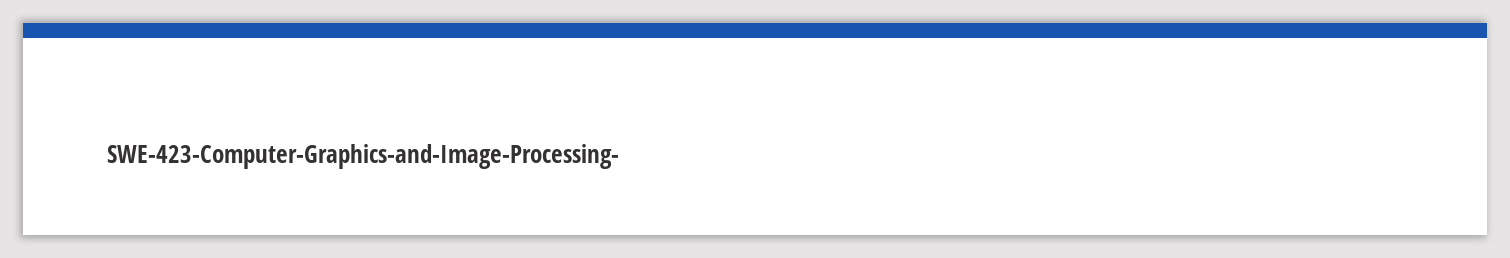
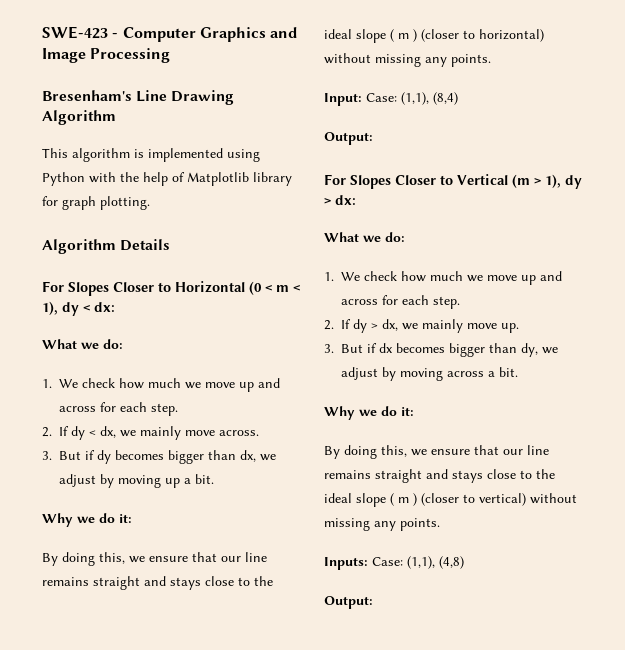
[107,144,619,169] SWE-423-Computer-Graphics-and-Image-Processing- -> [42,26,298,42] [42,48,171,63] [42,90,235,105] [42,110,116,125] [42,148,260,162] [42,172,292,186] [42,196,150,210] [42,239,171,254] [42,281,300,296] [42,301,115,316] [42,339,123,349] [42,378,280,392] [59,402,178,416] [42,426,259,440] [42,450,276,464] [59,474,214,488] [42,513,132,527] [42,552,267,566] [42,576,273,590] [324,29,544,43] [324,53,491,67] [324,92,458,106] [324,132,373,145] [324,174,582,189] [324,195,356,205] [324,232,405,242] [324,271,562,285] [341,295,460,309] [324,319,519,333] [324,343,558,357] [341,367,518,381] [324,406,414,420] [324,445,549,459] [324,469,555,483] [324,493,577,507] [324,518,440,531] [324,556,464,570] [324,596,373,609] SWE-423 - Computer Graphics and Image Processing // Bresenham's Line Drawing Algorithm // This algorithm is implemented using Python with the help of Matplotlib library for graph plotting. // Algorithm Details // For Slopes Closer to Horizontal (0 < m < 1), dy < dx: // What we do: // 1. We check how much we move up and across for each step. // 2. If dy < dx, we mainly move across. // 3. But if dy becomes bigger than dx, we adjust by moving up a bit. // Why we do it: // By doing this, we ensure that our line remains straight and stays close to the ideal slope ( m ) (closer to horizontal) without missing any points. // Input: Case: (1,1), (8,4) // Output: // For Slopes Closer to Vertical (m > 1), dy > dx: // What we do: // 1. We check how much we move up and across for each step. // 2. If dy > dx, we mainly move up. // 3. But if dx becomes bigger than dy, we adjust by moving across a bit. // Why we do it: // By doing this, we ensure that our line remains straight and stays close to the ideal slope ( m ) (closer to vertical) without missing any points. // Inputs: Case: (1,1), (4,8) // Output:

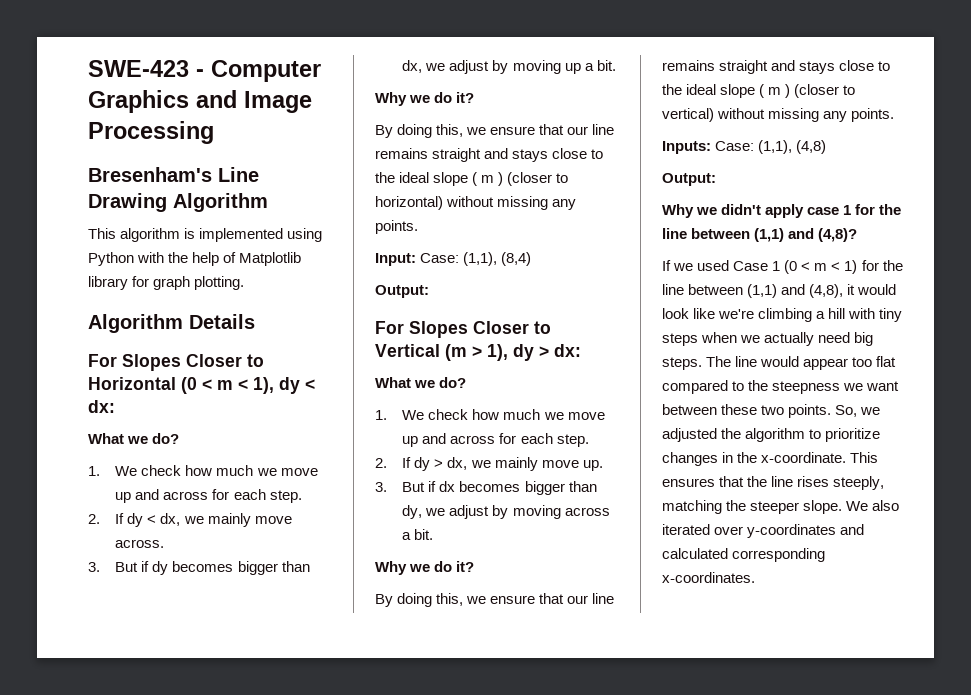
[103,339,123,349] do: -> [152,433,180,444] do?
[119,514,132,523] it: -> [456,92,475,103] it?
[385,232,405,242] do: -> [439,377,467,388] do?
[401,407,414,416] it: -> [456,561,475,572] it?
(373, 602) none -> [662,204,902,218] [662,228,858,242] [662,260,903,274] [662,284,897,298] [662,308,903,322] [662,332,874,346] [662,356,897,370] [662,380,900,394] [662,404,881,418] [662,428,881,442] [662,452,879,466] [662,476,885,490] [662,500,900,514] [662,524,865,538] [662,548,826,562] [662,572,755,583] // Why we didn't apply case 1 for the line between (1,1) and (4,8)? // If we used Case 1 (0 < m < 1) for the line between (1,1) and (4,8), it would look like we're climbing a hill with tiny steps when we actually need big steps. The line would appear too flat compared to the steepness we want between these two points. So, we adjusted the algorithm to prioritize changes in the x-coordinate. This ensures that the line rises steeply, matching the steeper slope. We also iterated over y-coordinates and calculated corresponding x-coordinates.

